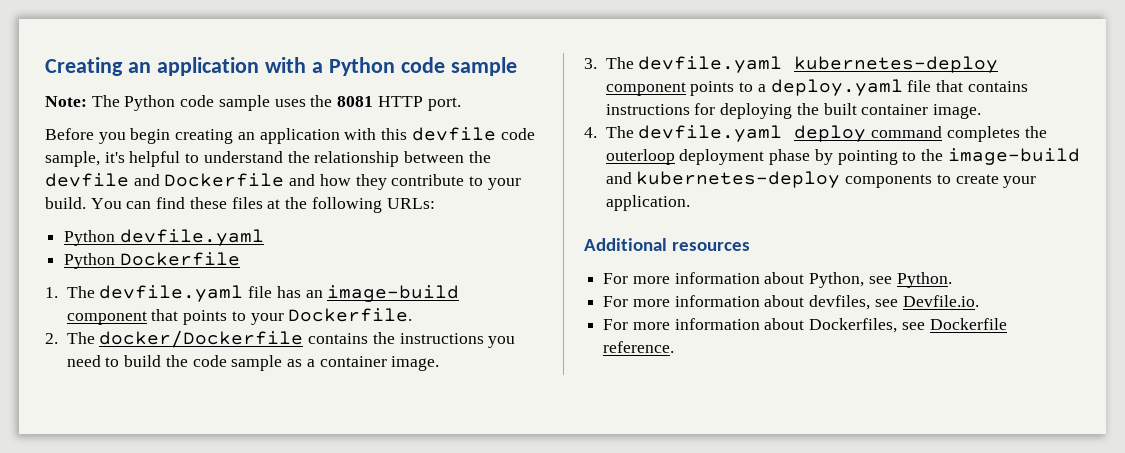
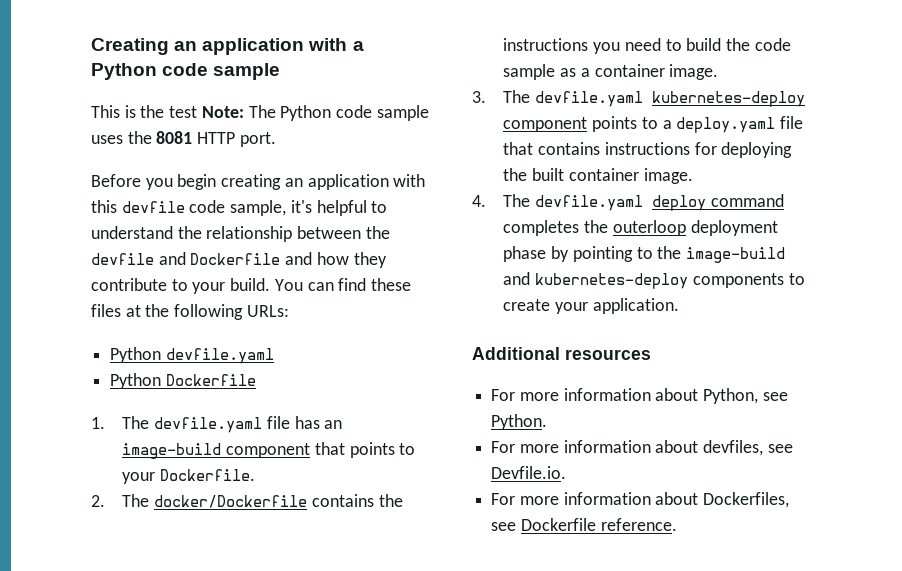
(517, 66) none -> [91,105,198,118] This is the test

